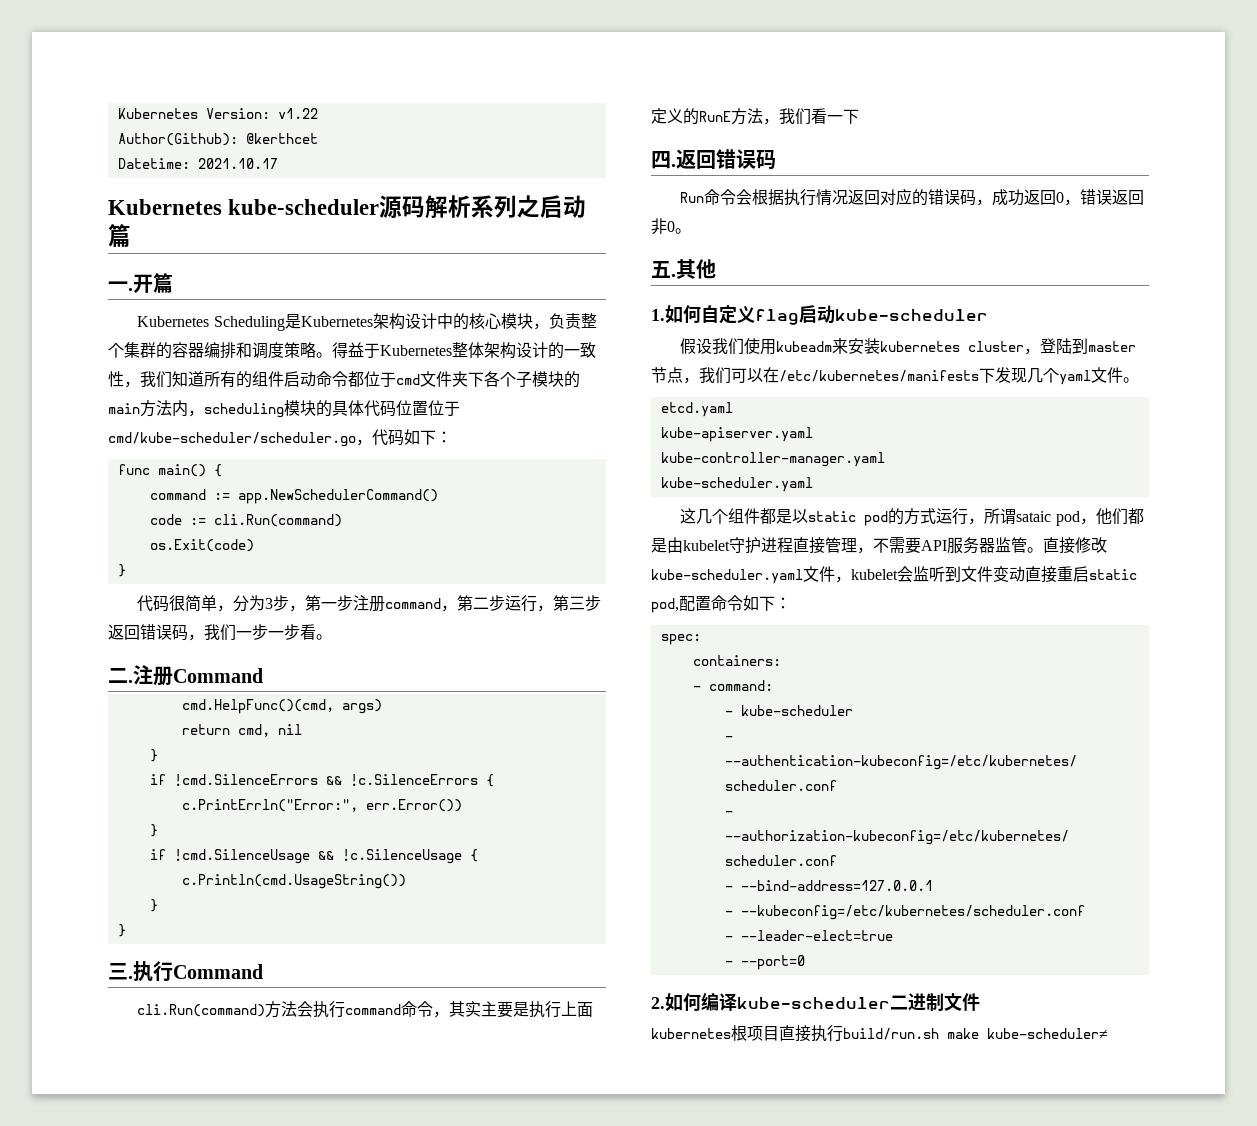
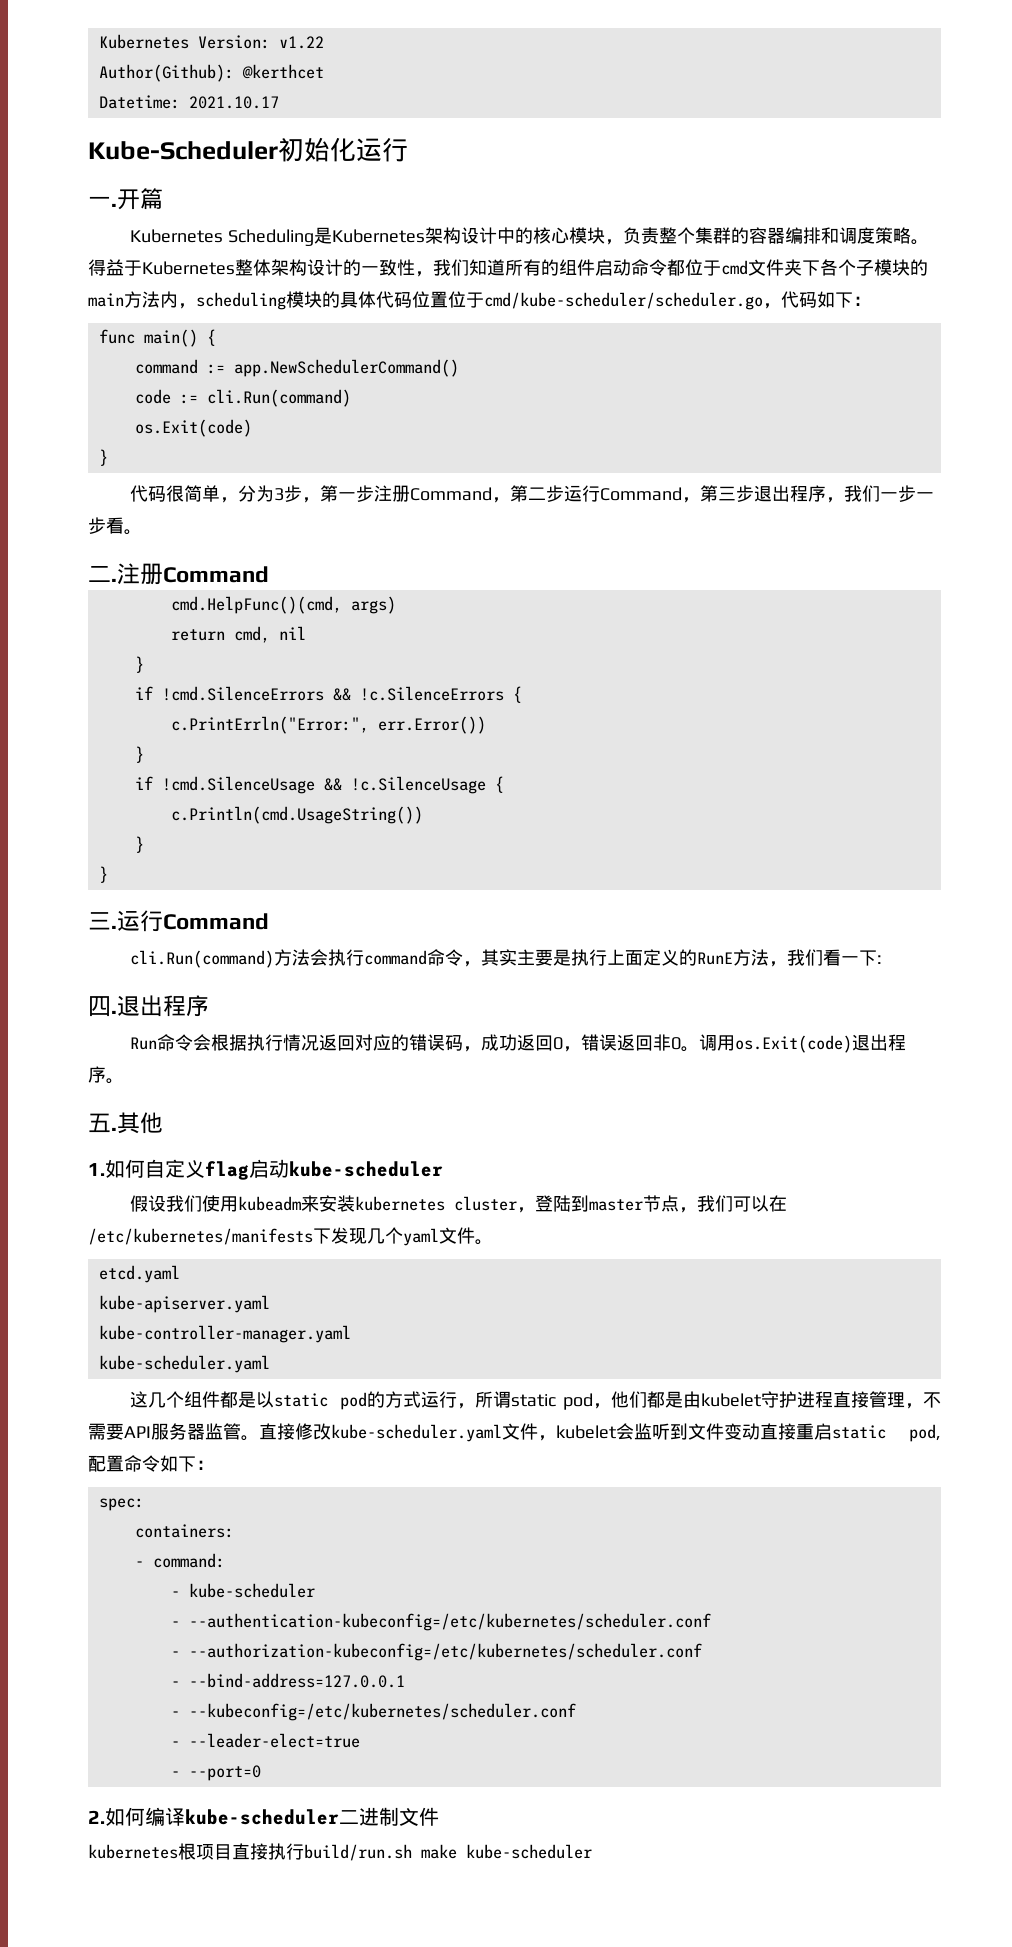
[108,195,587,219] [108,224,131,247] Kubernetes kube-scheduler源码解析系列之启动篇 -> [88,137,408,162] Kube-Scheduler初始化运行
[385,598,442,609] command -> [409,487,492,501] Command
(538, 603) none -> [599,487,682,501] Command
[108,624,188,641] 返回错误码 -> [753,485,826,502] 退出程序
[133,961,153,982] 执 -> [117,910,140,931] 运
(859, 116) none -> [876,955,882,964] :
[676,149,776,170] 返回错误码 -> [117,995,209,1017] 退出程序
(691, 231) none -> [698,1034,906,1053] [88,1066,124,1084] 调用os.Exit(code)退出程序。
[1016,511,1052,522] sataic -> [511,1394,557,1407] static
[987,1028,1108,1039] kube-scheduler≠ -> [466,1844,592,1859] kube-scheduler

